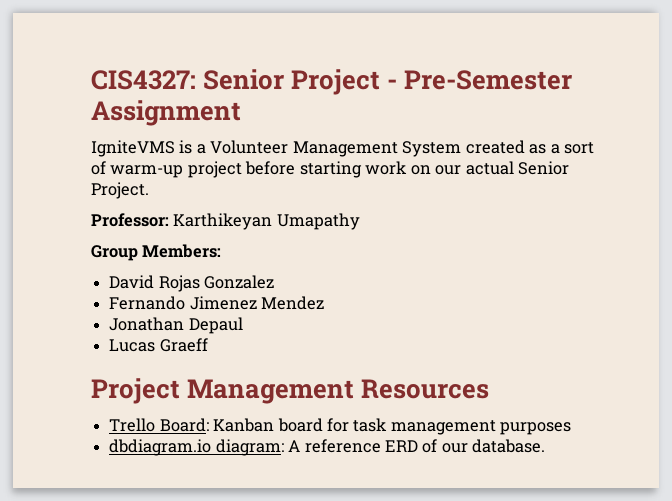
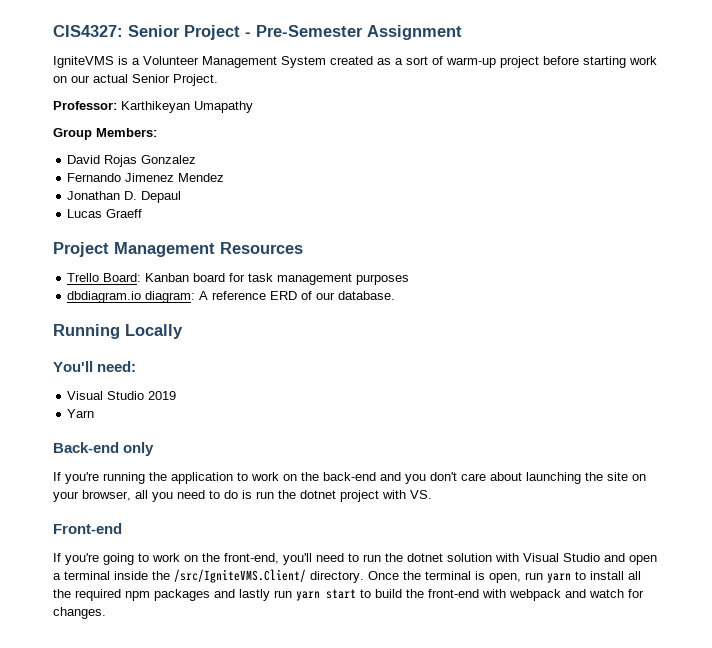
(185, 324) none -> [124,191,138,200] D.
(546, 446) none -> [53,324,183,339] [53,361,137,372] [67,391,177,400] [67,409,95,418] [53,442,155,456] [53,472,646,484] [53,490,432,502] [53,523,122,534] [53,553,657,565] [53,569,641,583] [53,589,644,601] [53,607,106,619] // Running Locally // You'll need: // Visual Studio 2019 // Yarn // Back-end only // If you're running the application to work on the back-end and you don't care about launching the site on your browser, all you need to do is run the dotnet project with VS. // Front-end // If you're going to work on the front-end, you'll need to run the dotnet solution with Visual Studio and open a terminal inside the /src/IgniteVMS.Client/ directory. Once the terminal is open, run yarn to install all the required npm packages and lastly run yarn start to build the front-end with webpack and watch for changes.

